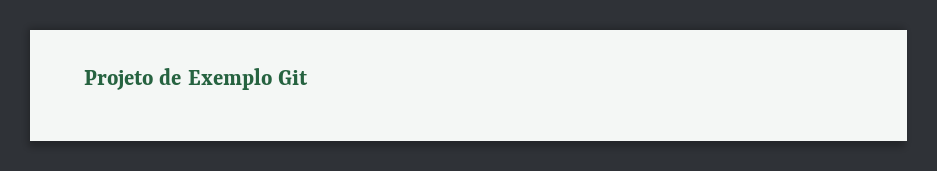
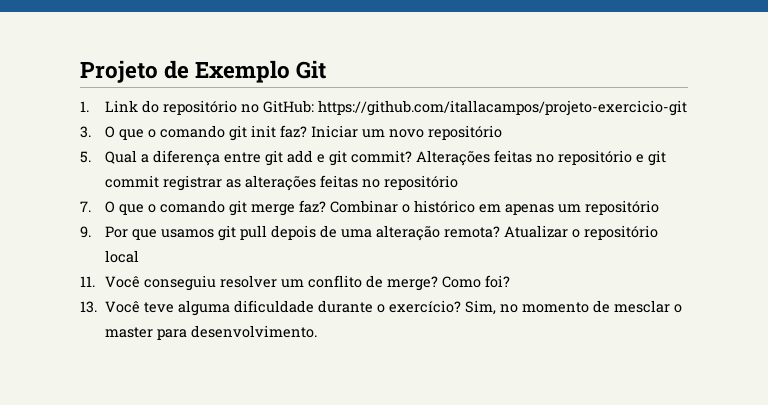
(309, 77) none -> [80,100,687,116] [80,125,502,141] [80,150,666,166] [104,175,458,191] [80,200,659,216] [80,225,658,241] [104,250,139,263] [80,275,510,291] [80,300,682,316] [104,325,317,340] // 1. Link do repositório no GitHub: https://github.com/itallacampos/projeto-exercicio-git // 3. O que o comando git init faz? Iniciar um novo repositório // 5. Qual a diferença entre git add e git commit? Alterações feitas no repositório e git commit registrar as alterações feitas no repositório // 7. O que o comando git merge faz? Combinar o histórico em apenas um repositório // 9. Por que usamos git pull depois de uma alteração remota? Atualizar o repositório local // 11. Você conseguiu resolver um conflito de merge? Como foi? // 13. Você teve alguma dificuldade durante o exercício? Sim, no momento de mesclar o master para desenvolvimento.

